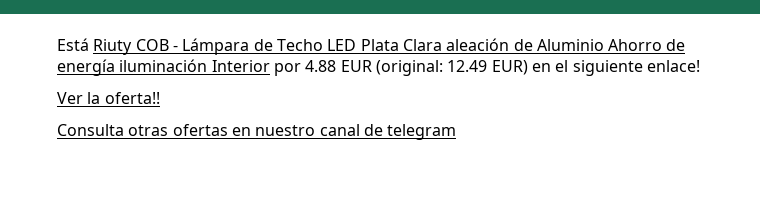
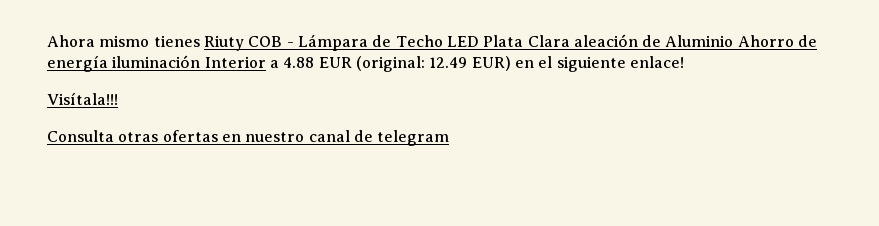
[57,38,89,51] Está -> [47,35,200,47] Ahora mismo tienes
[273,63,301,76] por -> [269,60,279,68] a
[57,92,160,104] Ver la oferta!! -> [47,92,118,105] Visítala!!!

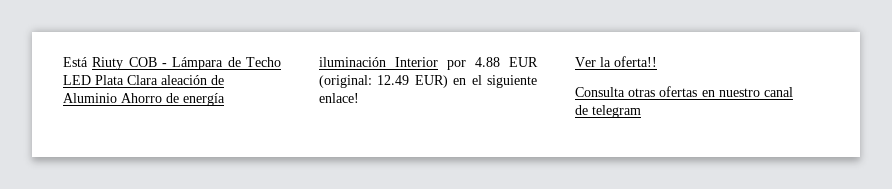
[47,35,200,47] Ahora mismo tienes -> [63,57,88,67] Está
[269,60,279,68] a -> [447,60,466,70] por
[47,92,118,105] Visítala!!! -> [575,56,657,67] Ver la oferta!!

